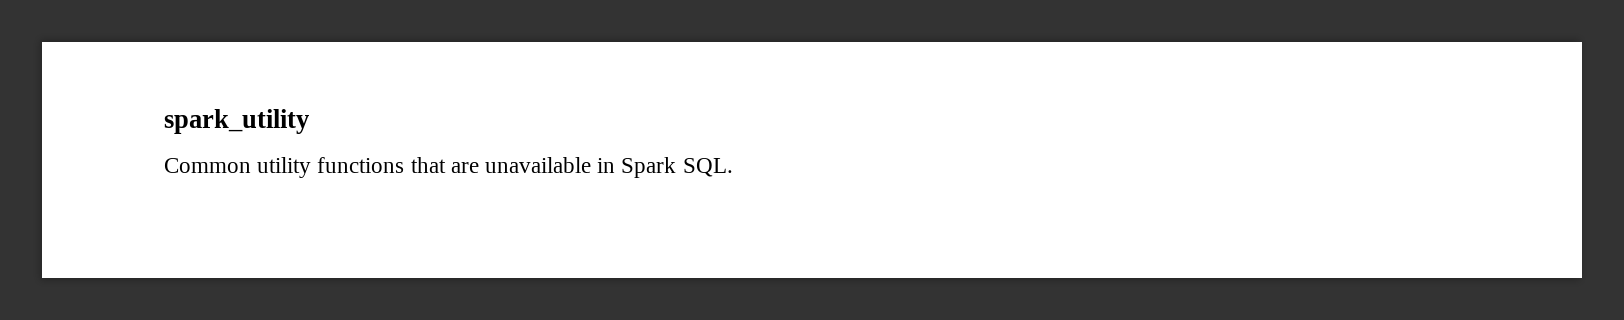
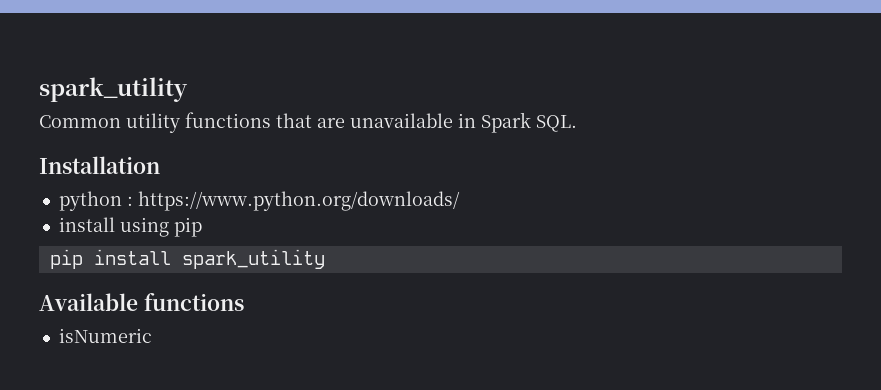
(733, 167) none -> [39,156,160,174] [58,191,460,211] [58,217,202,237] [49,249,325,269] [39,293,244,311] [58,328,152,343] // Installation // python : https://www.python.org/downloads/ // install using pip // pip install spark_utility // Available functions // isNumeric

